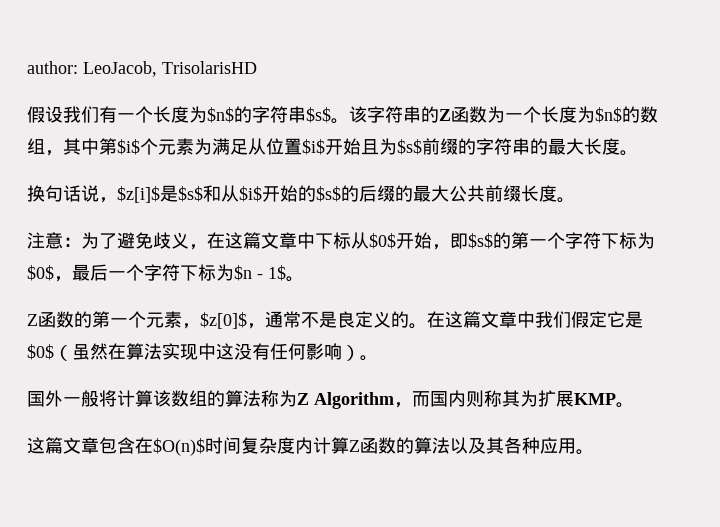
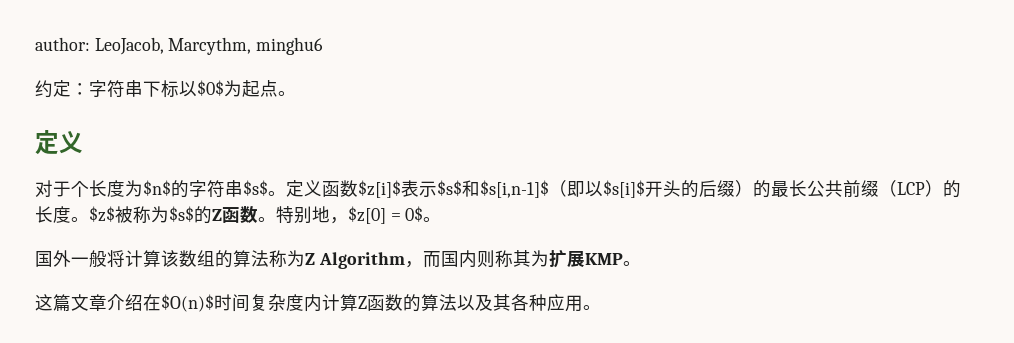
[162,61,257,74] [27,106,135,123] TrisolarisHD // 假设我们有一 -> [168,37,324,55] [35,80,296,98] [35,130,83,155] [35,180,71,197] Marcythm, minghu6 // 约定：字符串下标以$0$为起点。 // 定义 // 对于
[349,106,658,123] [27,138,638,156] [27,185,575,203] [27,232,655,250] [27,264,304,282] [27,311,643,329] [27,343,360,361] 该字符串的Z函数为一个长度为$n$的数组，其中第$i$个元素为满足从位置$i$开始且为$s$前缀的字符串的最大长度。 // 换句话说，$z[i]$是$s$和从$i$开始的$s$的后缀的最大公共前缀长度。 // 注意：为了避免歧义，在这篇文章中下标从$0$开始，即$s$的第一个字符下标为$0$，最后一个字符下标为$n - 1$。 // Z函数的第一个元素，$z[0]$，通常不是良定义的。在这篇文章中我们假定它是$0$（虽然在算法实现中这没有任何影响） -> [286,180,961,198] [35,206,424,224] 定义函数$z[i]$表示$s$和$s[i,n-1]$（即以$s[i]$开头的后缀）的最长公共前缀（LCP）的长度。$z$被称为$s$的Z函数。特别地，$z[0] = 0$
[99,437,135,454] 包含 -> [107,294,143,311] 介绍

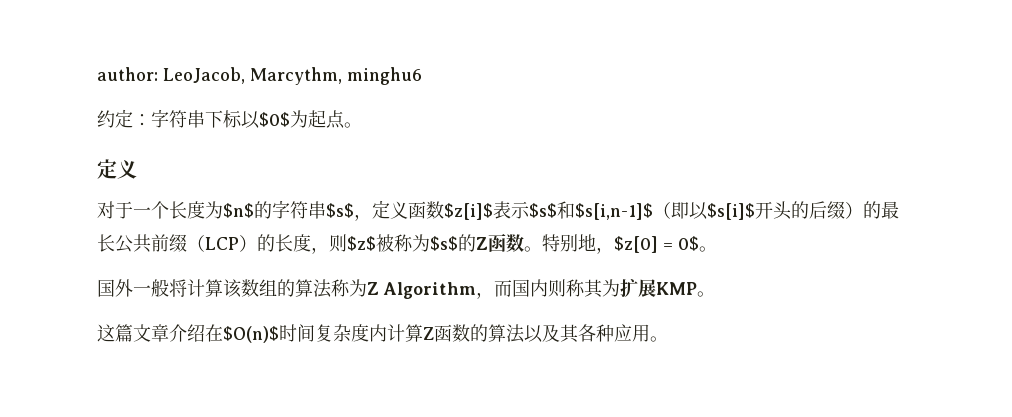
(71, 189) none -> [133,207,151,217] 一
[268,191,286,196] 。 -> [354,214,372,221] ，
[71,217,89,222] 。 -> [311,234,347,254] ，则

